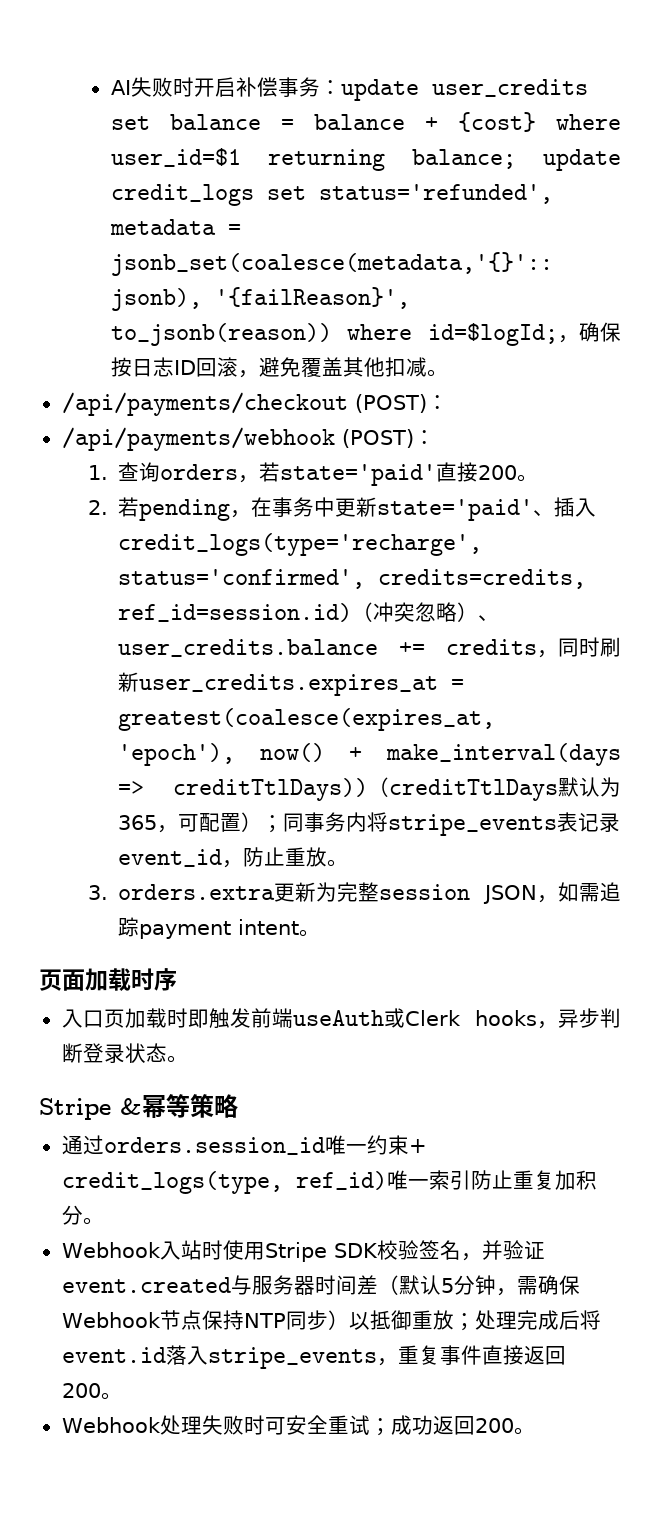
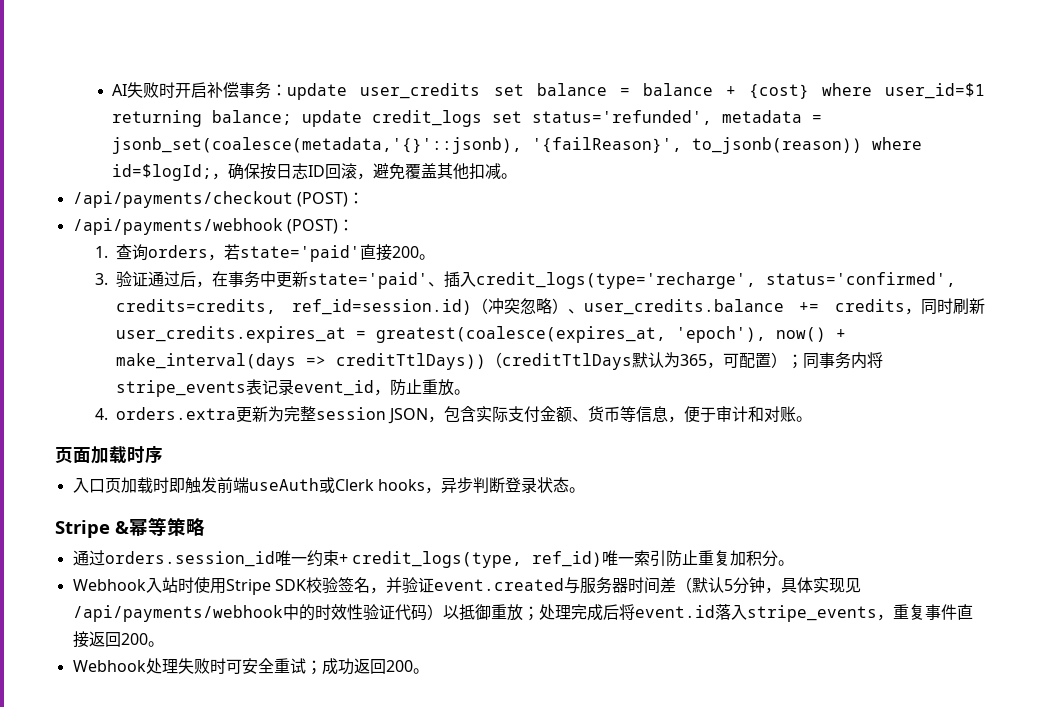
[88,497,231,521] 2.若pending -> [94,271,196,287] 3.验证通过后
[88,885,109,900] 3. -> [94,408,108,420] 4.
[558,882,621,902] [118,917,300,939] 如需追踪payment intent -> [444,406,797,423] 包含实际支付金额、货币等信息，便于审计和对账
[516,1275,580,1295] [61,1310,328,1330] 需确保Webhook节点保持NTP同步 -> [780,577,861,593] [72,604,427,622] 具体实现见/api/payments/webhook中的时效性验证代码

